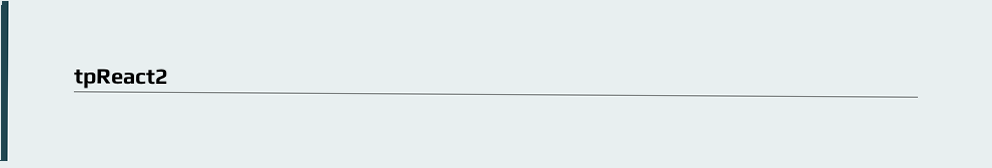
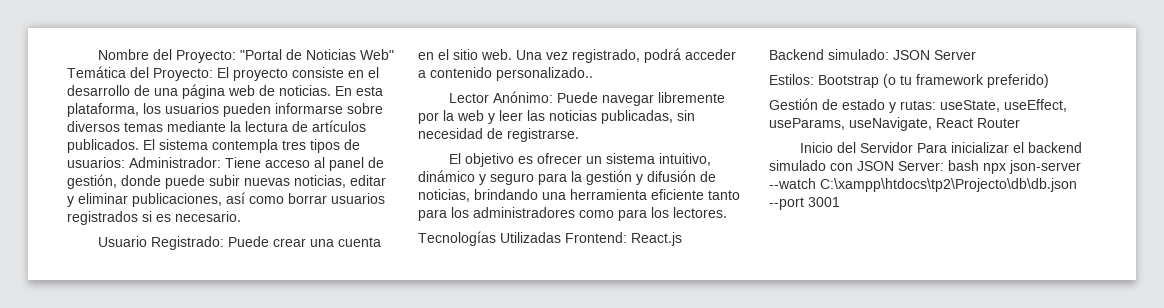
[73,68,169,89] tpReact2 -> [98,49,395,63] [67,66,379,81] [67,84,383,99] [67,103,383,117] [67,120,366,132] [67,139,360,153] [67,157,384,171] [67,174,386,189] [67,192,385,207] [67,211,241,225] [98,236,382,250] [418,48,736,63] [418,67,593,81] [449,91,726,106] [418,110,695,124] [418,128,579,142] [449,153,712,167] [418,170,716,185] [418,189,740,202] [418,207,727,221] [418,231,682,246] [769,49,976,60] [769,74,1049,88] [769,98,1067,113] [769,117,1020,131] [800,142,1083,153] [769,160,1081,174] [769,178,1077,192] [769,197,840,210] Nombre del Proyecto: "Portal de Noticias Web" Temática del Proyecto: El proyecto consiste en el desarrollo de una página web de noticias. En esta plataforma, los usuarios pueden informarse sobre diversos temas mediante la lectura de artículos publicados. El sistema contempla tres tipos de usuarios: Administrador: Tiene acceso al panel de gestión, donde puede subir nuevas noticias, editar y eliminar publicaciones, así como borrar usuarios registrados si es necesario. // Usuario Registrado: Puede crear una cuenta en el sitio web. Una vez registrado, podrá acceder a contenido personalizado.. // Lector Anónimo: Puede navegar libremente por la web y leer las noticias publicadas, sin necesidad de registrarse. // El objetivo es ofrecer un sistema intuitivo, dinámico y seguro para la gestión y difusión de noticias, brindando una herramienta eficiente tanto para los administradores como para los lectores. // Tecnologías Utilizadas Frontend: React.js // Backend simulado: JSON Server // Estilos: Bootstrap (o tu framework preferido) // Gestión de estado y rutas: useState, useEffect, useParams, useNavigate, React Router // Inicio del Servidor Para inicializar el backend simulado con JSON Server: bash npx json-server --watch C:\xampp\htdocs\tp2\Projecto\db\db.json --port 3001

